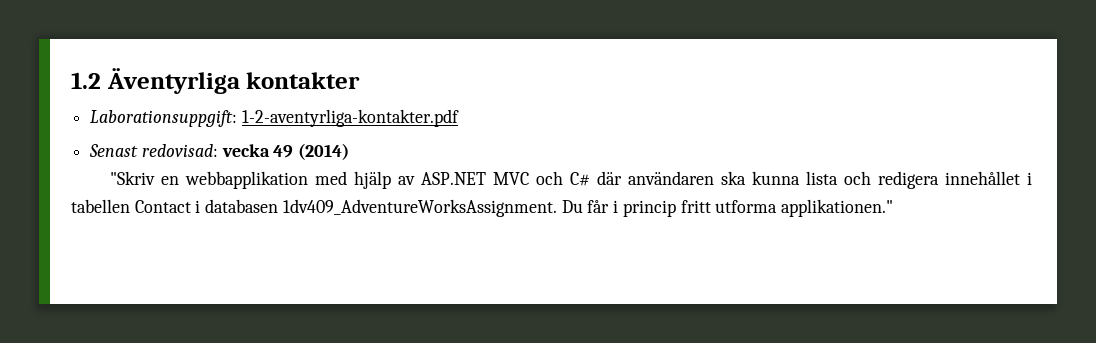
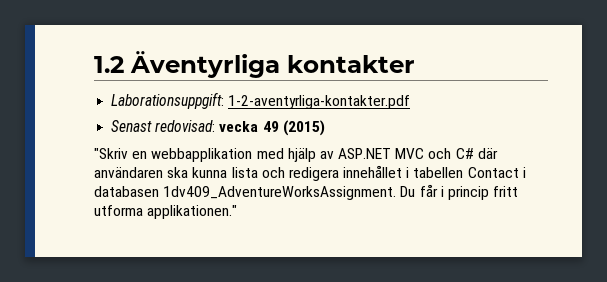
[298,143,350,160] (2014) -> [282,120,325,136] (2015)

